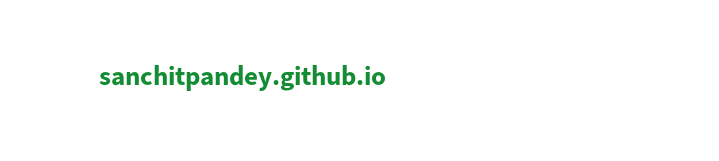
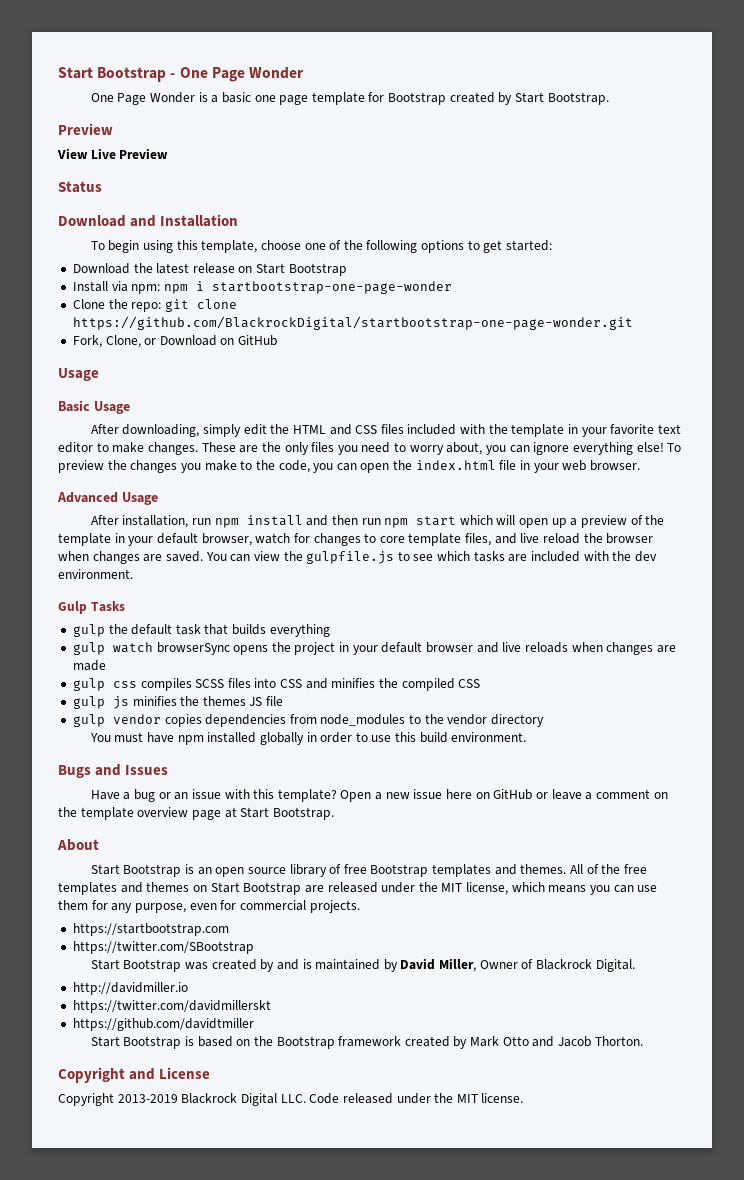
[99,65,386,91] sanchitpandey.github.io -> [58,67,304,82] [90,92,609,105] [58,123,113,135] [57,148,169,159] [58,181,102,193] [58,214,239,227] [90,240,553,253] [72,263,347,276] [72,281,452,294] [72,299,237,312] [72,316,633,330] [72,335,278,348] [58,368,99,381] [58,400,130,414] [90,424,682,437] [58,442,682,455] [58,460,640,473] [57,492,158,505] [90,515,665,528] [58,533,654,546] [58,551,657,564] [58,569,133,579] [58,601,125,614] [72,624,330,637] [72,642,676,655] [72,660,106,671] [72,678,481,691] [72,696,284,709] [72,714,545,727] [89,732,527,745] [58,764,169,778] [90,789,668,802] [58,807,334,820] [57,839,99,851] [90,864,648,877] [58,882,658,895] [58,900,360,913] [72,923,229,936] [72,941,254,954] [90,958,635,972] [72,982,188,995] [72,1000,271,1013] [72,1018,254,1031] [90,1036,643,1049] [58,1067,211,1083] [58,1093,524,1106] Start Bootstrap - One Page Wonder // One Page Wonder is a basic one page template for Bootstrap created by Start Bootstrap. // Preview // View Live Preview // Status // Download and Installation // To begin using this template, choose one of the following options to get started: // Download the latest release on Start Bootstrap // Install via npm: npm i startbootstrap-one-page-wonder // Clone the repo: git clone https://github.com/BlackrockDigital/startbootstrap-one-page-wonder.git // Fork, Clone, or Download on GitHub // Usage // Basic Usage // After downloading, simply edit the HTML and CSS files included with the template in your favorite text editor to make changes. These are the only files you need to worry about, you can ignore everything else! To preview the changes you make to the code, you can open the index.html file in your web browser. // Advanced Usage // After installation, run npm install and then run npm start which will open up a preview of the template in your default browser, watch for changes to core template files, and live reload the browser when changes are saved. You can view the gulpfile.js to see which tasks are included with the dev environment. // Gulp Tasks // gulp the default task that builds everything // gulp watch browserSync opens the project in your default browser and live reloads when changes are made // gulp css compiles SCSS files into CSS and minifies the compiled CSS // gulp js minifies the themes JS file // gulp vendor copies dependencies from node_modules to the vendor directory // You must have npm installed globally in order to use this build environment. // Bugs and Issues // Have a bug or an issue with this template? Open a new issue here on GitHub or leave a comment on the template overview page at Start Bootstrap. // About // Start Bootstrap is an open source library of free Bootstrap templates and themes. All of the free templates and themes on Start Bootstrap are released under the MIT license, which means you can use them for any purpose, even for commercial projects. // https://startbootstrap.com // https://twitter.com/SBootstrap // Start Bootstrap was created by and is maintained by David Miller, Owner of Blackrock Digital. // http://davidmiller.io // https://twitter.com/davidmillerskt // https://github.com/davidtmiller // Start Bootstrap is based on the Bootstrap framework created by Mark Otto and Jacob Thorton. // Copyright and License // Copyright 2013-2019 Blackrock Digital LLC. Code released under the MIT license.

